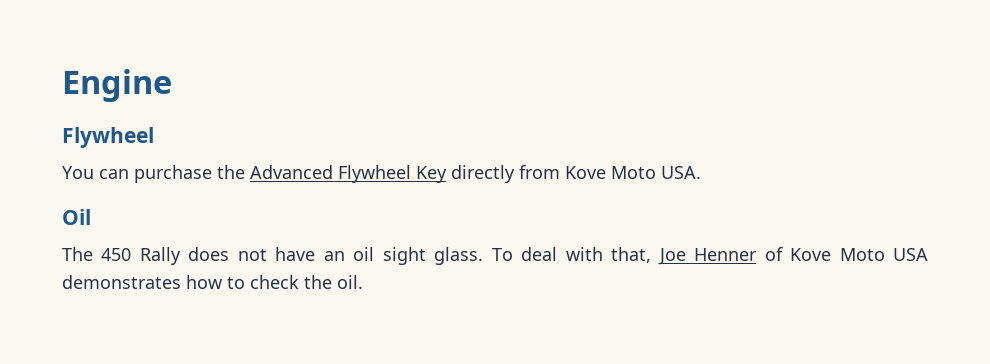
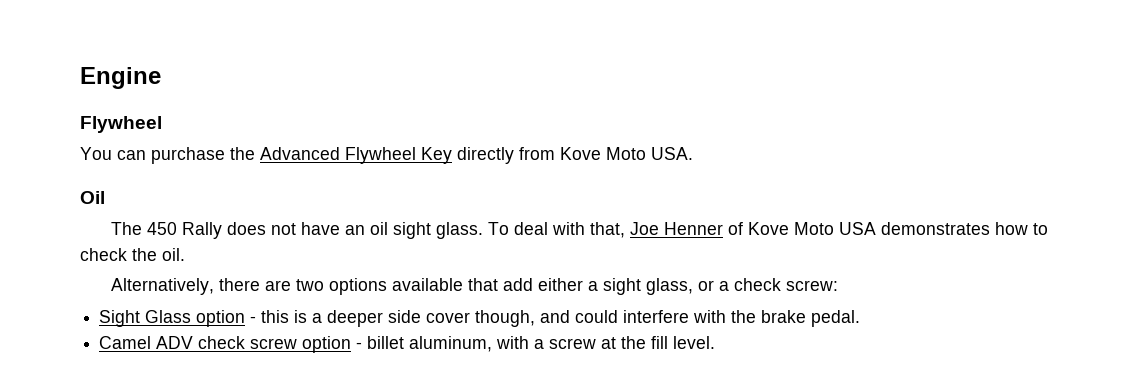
(363, 282) none -> [110,278,838,295] [99,310,861,327] [99,336,716,353] // Alternatively, there are two options available that add either a sight glass, or a check screw: // Sight Glass option - this is a deeper side cover though, and could interfere with the brake pedal. // Camel ADV check screw option - billet aluminum, with a screw at the fill level.

